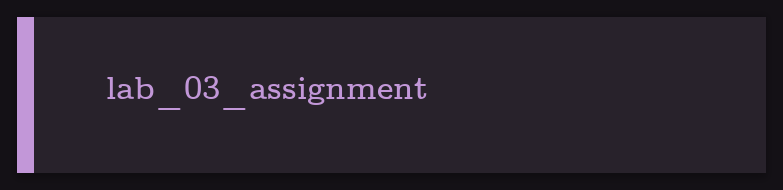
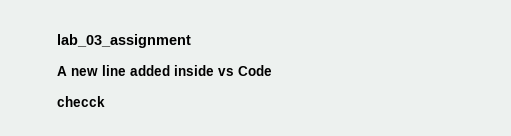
(428, 93) none -> [57,65,272,76] [57,96,105,107] // A new line added inside vs Code // checck

